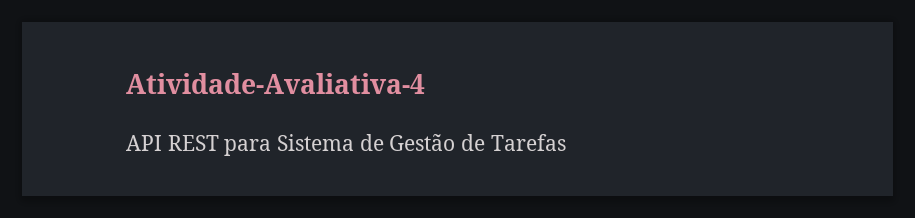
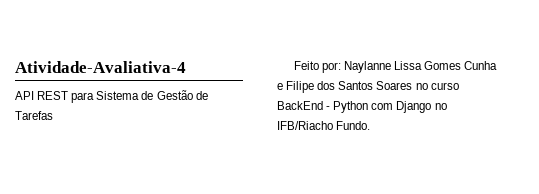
(566, 142) none -> [293,61,498,73] [277,81,459,93] [277,101,447,113] [277,121,371,130] // Feito por: Naylanne Lissa Gomes Cunha e Filipe dos Santos Soares no curso BackEnd - Python com Django no IFB/Riacho Fundo.

